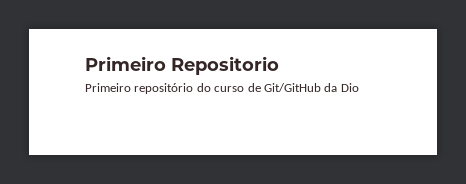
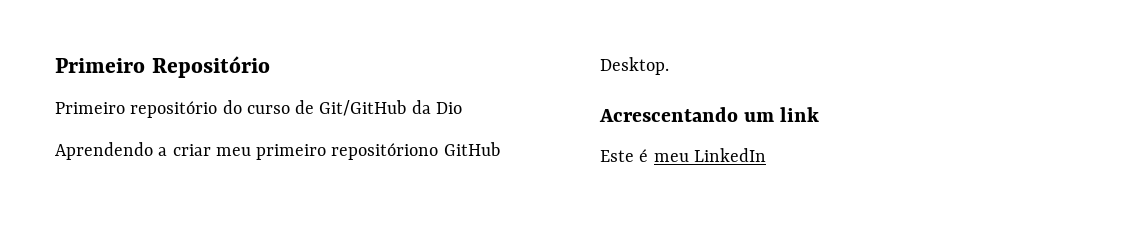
[85,56,279,75] Primeiro Repositorio -> [55,56,270,78] Primeiro Repositório
(359, 87) none -> [55,142,500,160] [600,57,669,75] [599,107,820,122] [600,148,766,162] // Aprendendo a criar meu primeiro repositóriono GitHub Desktop. // Acrescentando um link // Este é meu LinkedIn

